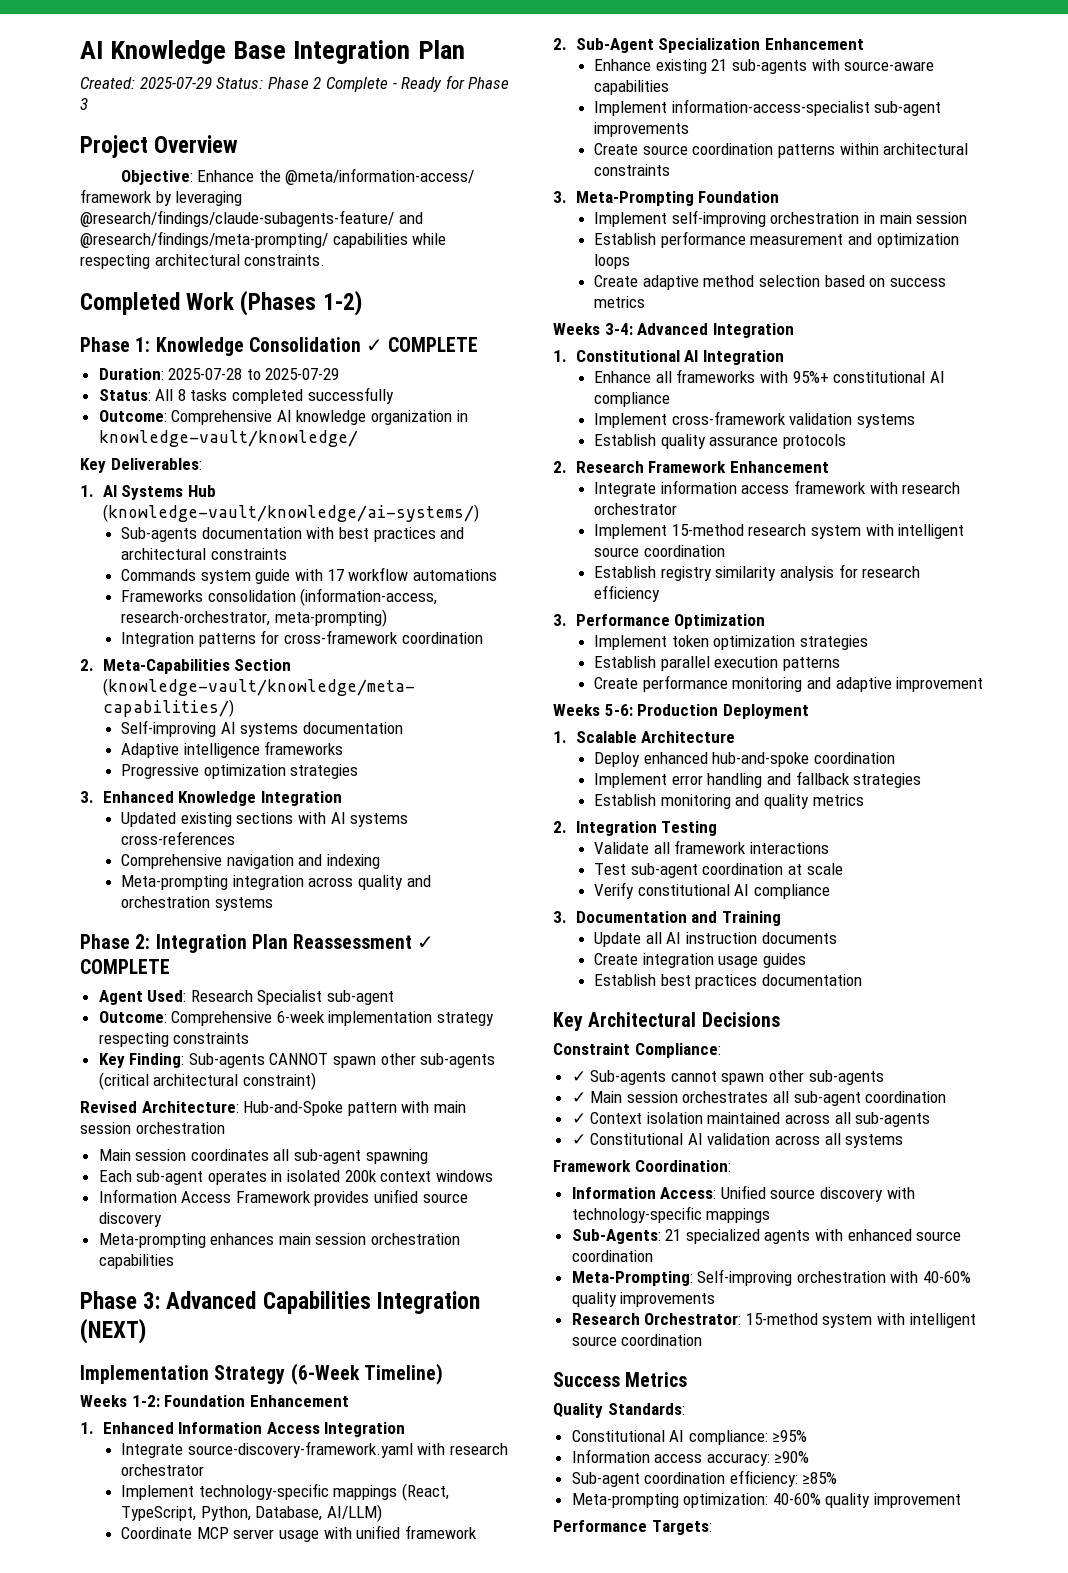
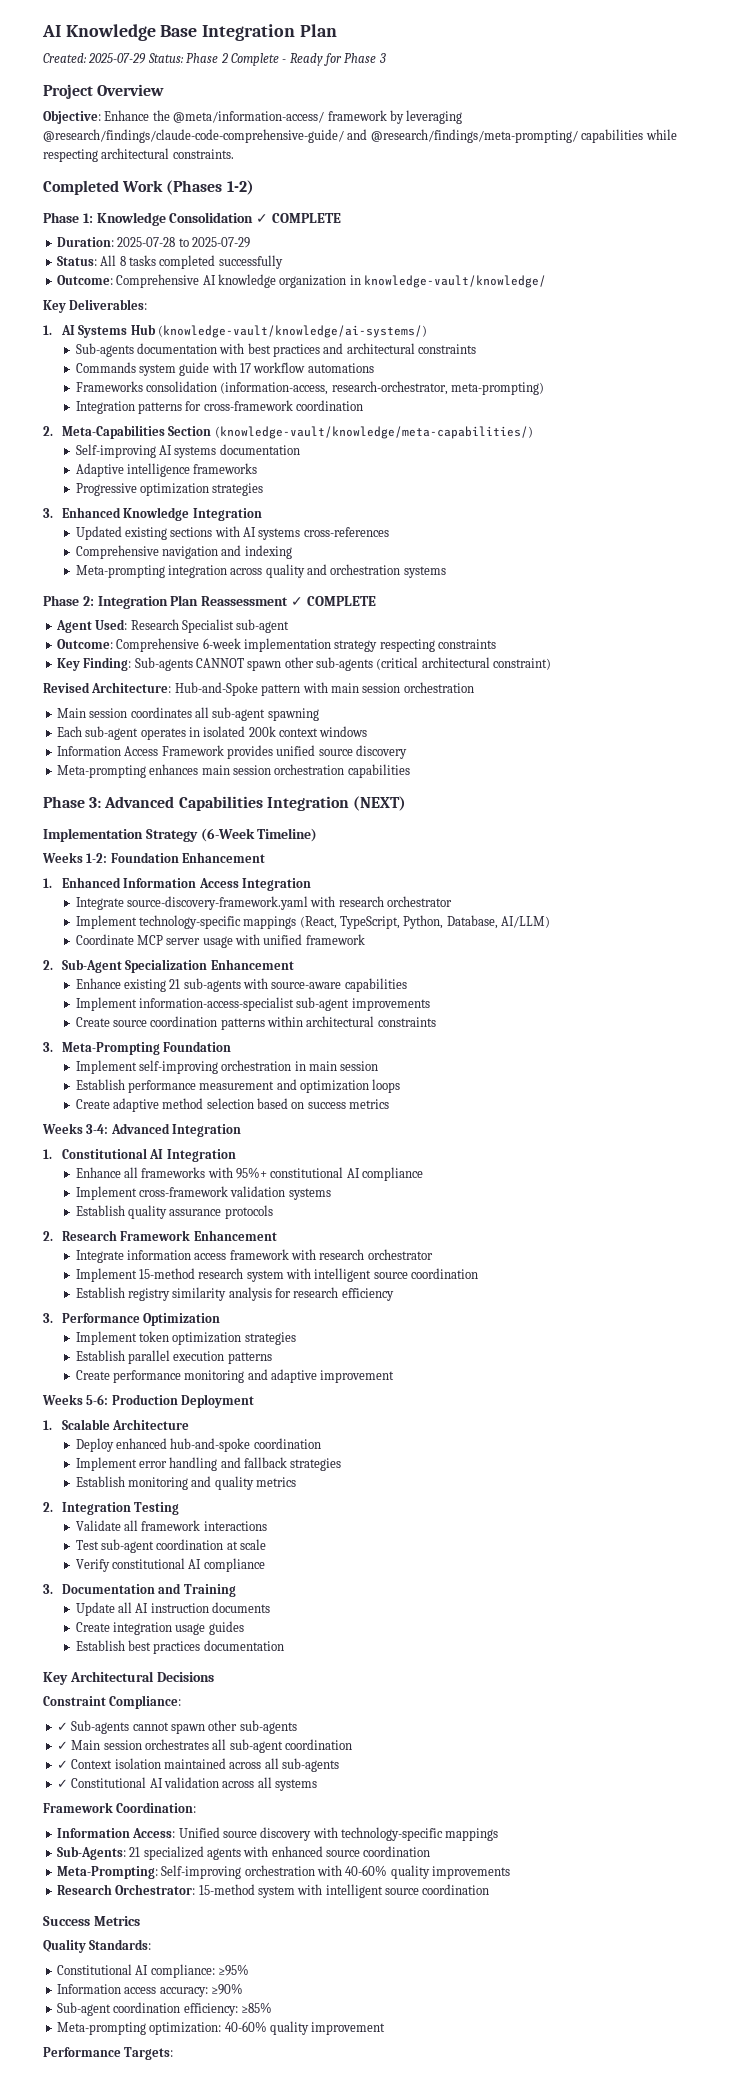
[80,210,394,227] @research/findings/claude-subagents-feature/ -> [43,129,344,143] @research/findings/claude-code-comprehensive-guide/

